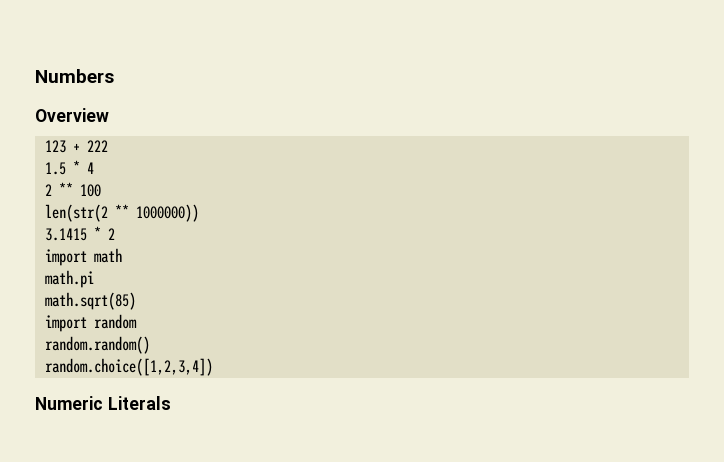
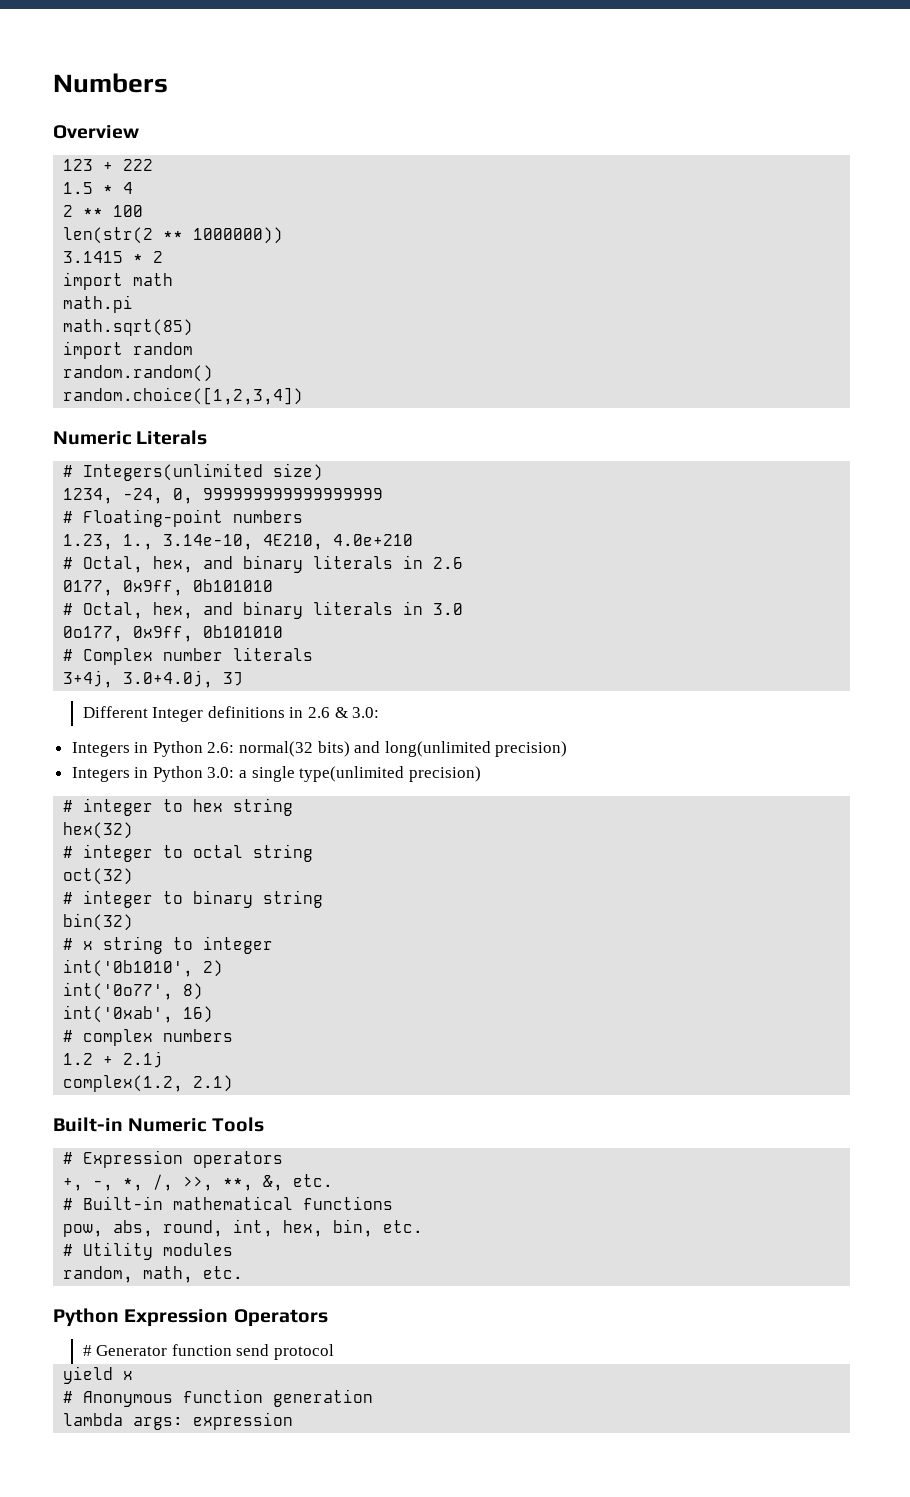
(171, 403) none -> [63,463,324,481] [63,488,384,504] [63,509,304,527] [63,534,414,550] [63,555,464,573] [63,579,274,596] [63,601,464,619] [63,625,284,642] [63,647,314,665] [63,670,244,688] [82,706,380,722] [71,741,568,757] [71,766,481,782] [63,798,294,816] [63,822,134,839] [63,844,314,862] [63,868,134,885] [63,890,324,908] [63,913,134,931] [63,936,274,954] [63,959,224,977] [63,982,204,1000] [63,1005,214,1023] [63,1029,234,1046] [63,1051,164,1068] [63,1075,234,1092] [53,1117,264,1132] [63,1150,284,1168] [63,1174,334,1191] [63,1196,394,1210] [63,1219,424,1237] [63,1242,234,1260] [63,1266,244,1283] [53,1308,328,1327] [82,1344,334,1360] [63,1366,134,1384] [63,1389,374,1407] [63,1412,294,1430] // # Integers(unlimited size) // 1234, -24, 0, 999999999999999999 // # Floating-point numbers // 1.23, 1., 3.14e-10, 4E210, 4.0e+210 // # Octal, hex, and binary literals in 2.6 // 0177, 0x9ff, 0b101010 // # Octal, hex, and binary literals in 3.0 // 0o177, 0x9ff, 0b101010 // # Complex number literals // 3+4j, 3.0+4.0j, 3J // Different Integer definitions in 2.6 & 3.0: // Integers in Python 2.6: normal(32 bits) and long(unlimited precision) // Integers in Python 3.0: a single type(unlimited precision) // # integer to hex string // hex(32) // # integer to octal string // oct(32) // # integer to binary string // bin(32) // # x string to integer // int('0b1010', 2) // int('0o77', 8) // int('0xab', 16) // # complex numbers // 1.2 + 2.1j // complex(1.2, 2.1) // Built-in Numeric Tools // # Expression operators // +, -, *, /, >>, **, &, etc. // # Built-in mathematical functions // pow, abs, round, int, hex, bin, etc. // # Utility modules // random, math, etc. // Python Expression Operators // # Generator function send protocol // yield x // # Anonymous function generation // lambda args: expression

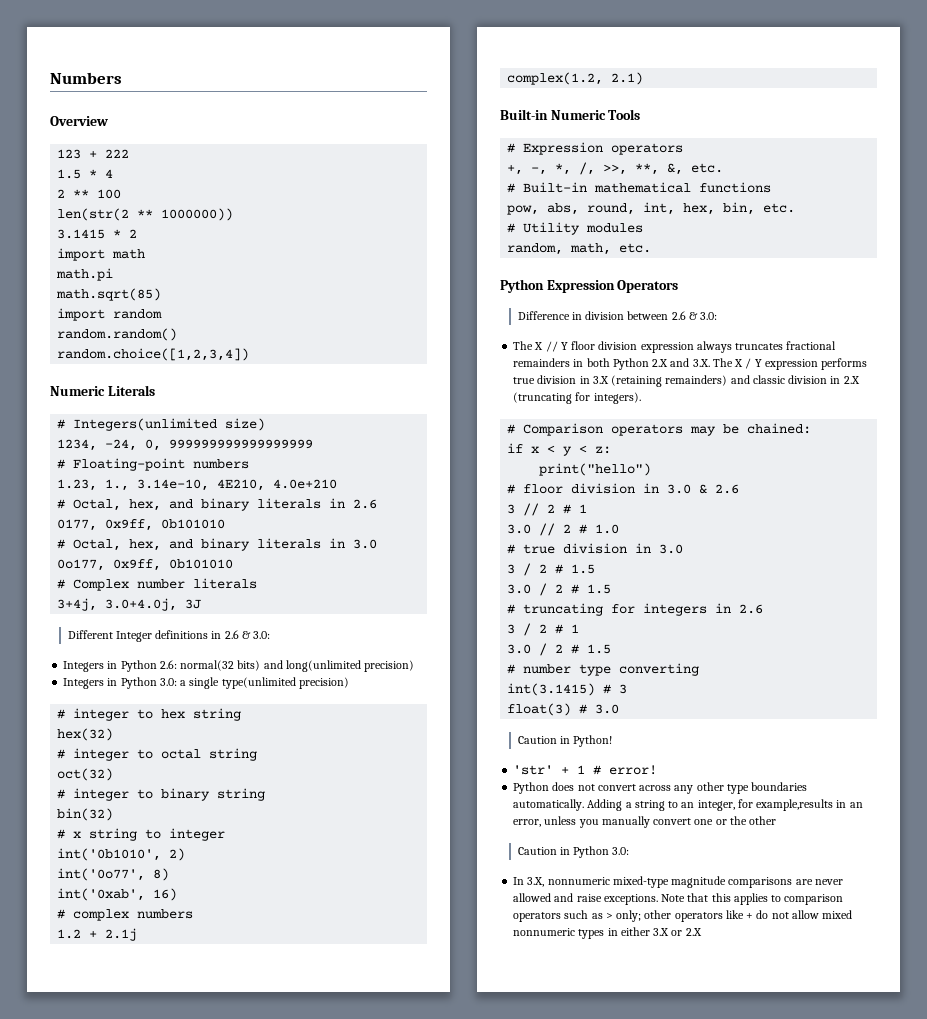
[82,1344,334,1360] [63,1366,134,1384] [63,1389,374,1407] [63,1412,294,1430] # Generator function send protocol // yield x // # Anonymous function generation // lambda args: expression -> [517,311,718,320] [513,341,837,353] [513,358,868,370] [513,375,860,387] [513,392,641,404] [507,423,812,436] [507,443,612,456] [539,463,652,476] [507,483,740,494] [507,503,588,516] [507,523,620,536] [507,543,684,554] [507,563,596,576] [507,583,612,596] [507,603,764,616] [507,623,580,636] [507,643,612,656] [507,663,700,676] [507,683,628,696] [507,703,620,716] [517,735,613,747] [513,765,658,775] [513,782,808,794] [513,799,863,811] [513,816,777,828] [517,846,630,858] [513,876,843,888] [513,893,844,905] [513,910,853,922] [513,927,702,939] Difference in division between 2.6 & 3.0: // The X // Y floor division expression always truncates fractional remainders in both Python 2.X and 3.X. The X / Y expression performs true division in 3.X (retaining remainders) and classic division in 2.X (truncating for integers). // # Comparison operators may be chained: // if x < y < z: // print("hello") // # floor division in 3.0 & 2.6 // 3 // 2 # 1 // 3.0 // 2 # 1.0 // # true division in 3.0 // 3 / 2 # 1.5 // 3.0 / 2 # 1.5 // # truncating for integers in 2.6 // 3 / 2 # 1 // 3.0 / 2 # 1.5 // # number type converting // int(3.1415) # 3 // float(3) # 3.0 // Caution in Python! // 'str' + 1 # error! // Python does not convert across any other type boundaries automatically. Adding a string to an integer, for example,results in an error, unless you manually convert one or the other // Caution in Python 3.0: // In 3.X, nonnumeric mixed-type magnitude comparisons are never allowed and raise exceptions. Note that this applies to comparison operators such as > only; other operators like + do not allow mixed nonnumeric types in either 3.X or 2.X

